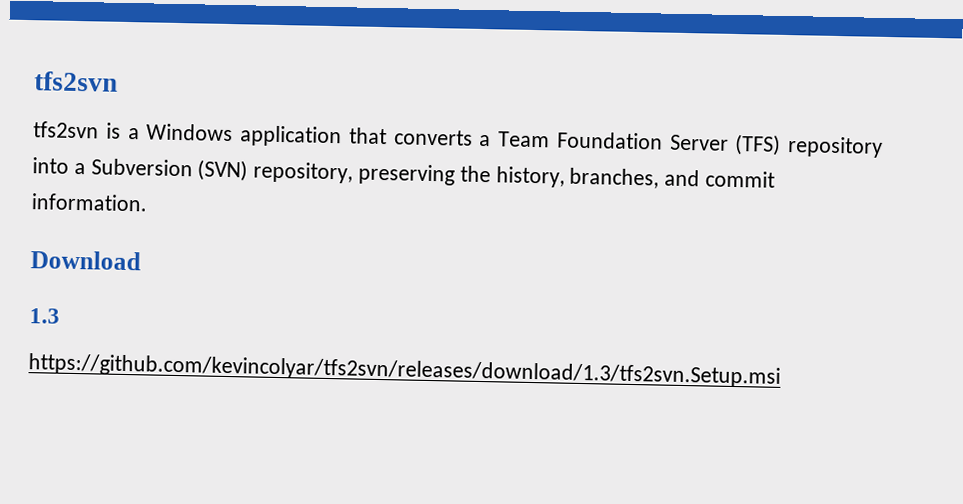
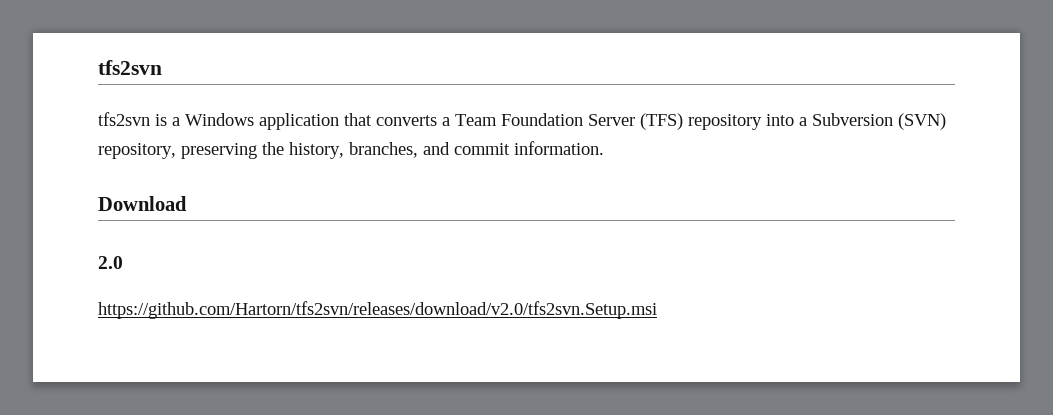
[29,308,60,324] [28,353,781,388] 1.3 // https://github.com/kevincolyar/tfs2svn/releases/download/1.3/tfs2svn.Setup.msi -> [98,256,123,269] [98,301,657,319] 2.0 // https://github.com/Hartorn/tfs2svn/releases/download/v2.0/tfs2svn.Setup.msi

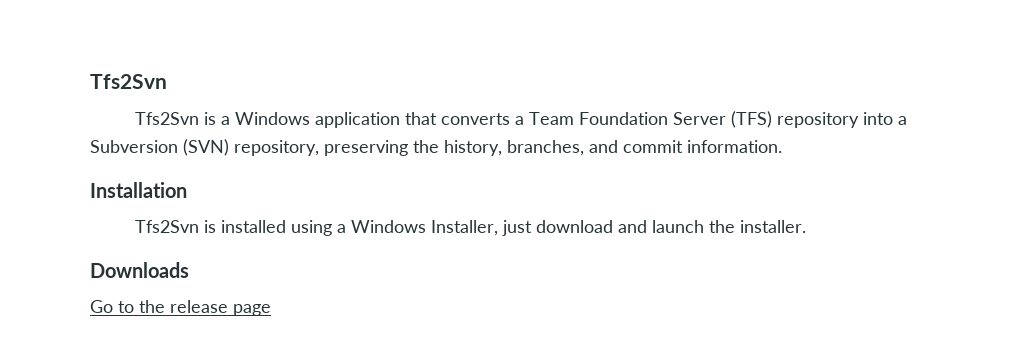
[98,60,162,75] [98,112,150,126] tfs2svn // tfs2svn -> [90,74,167,89] [135,112,200,125] Tfs2Svn // Tfs2Svn
[98,196,187,211] [98,256,123,269] [98,301,657,319] Download // 2.0 // https://github.com/Hartorn/tfs2svn/releases/download/v2.0/tfs2svn.Setup.msi -> [90,182,187,198] [135,220,807,236] [90,262,189,278] [90,300,271,316] Installation // Tfs2Svn is installed using a Windows Installer, just download and launch the installer. // Downloads // Go to the release page

